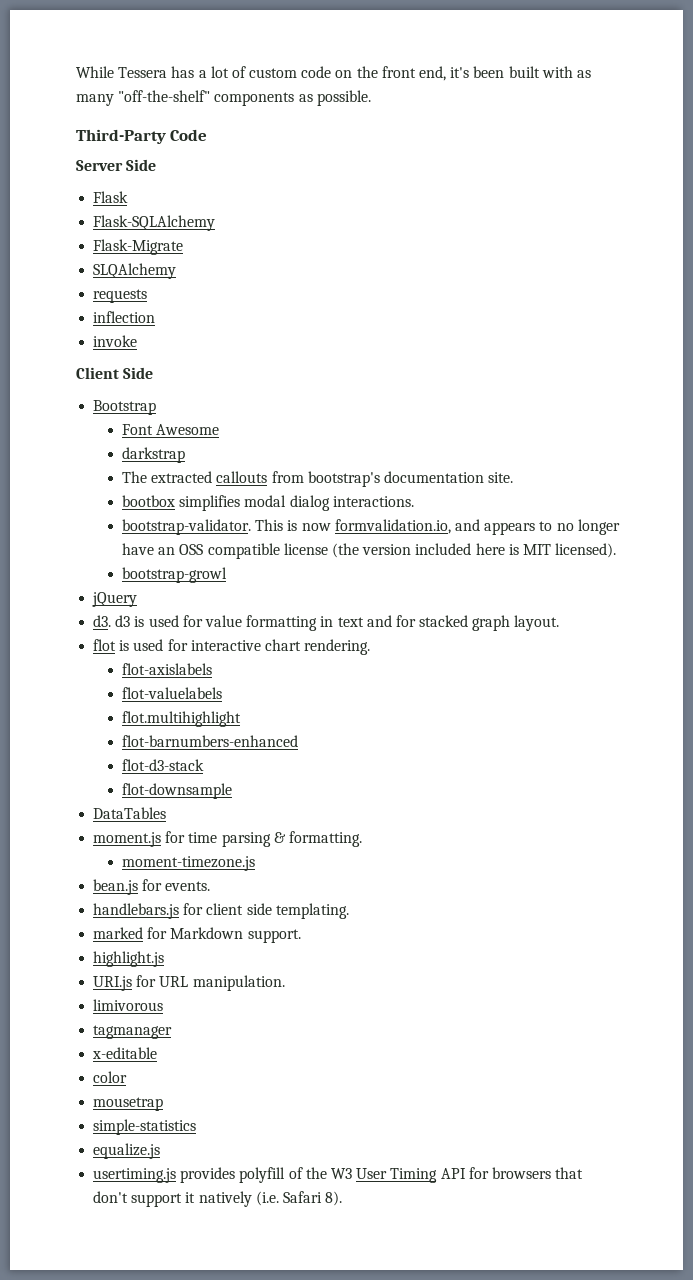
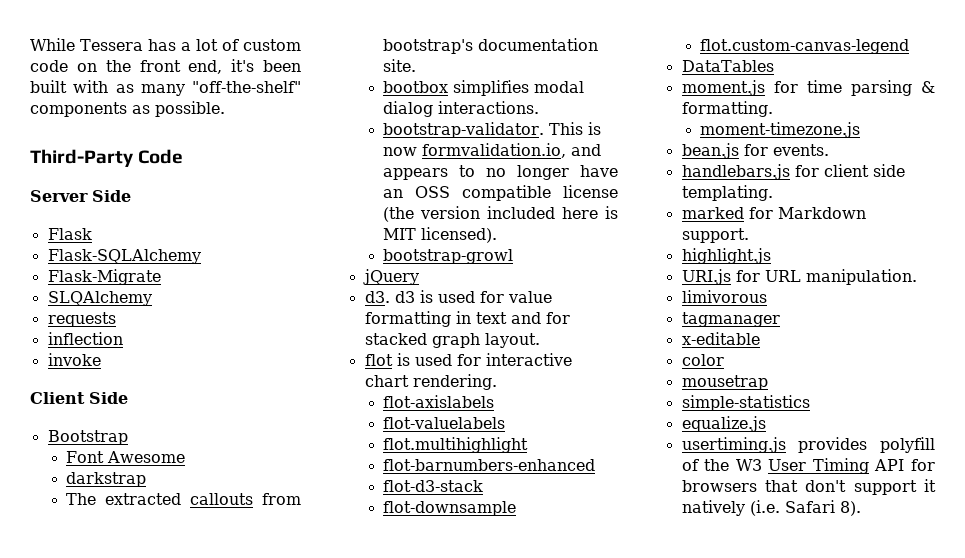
(233, 791) none -> [700,39,910,54] // flot.custom-canvas-legend

